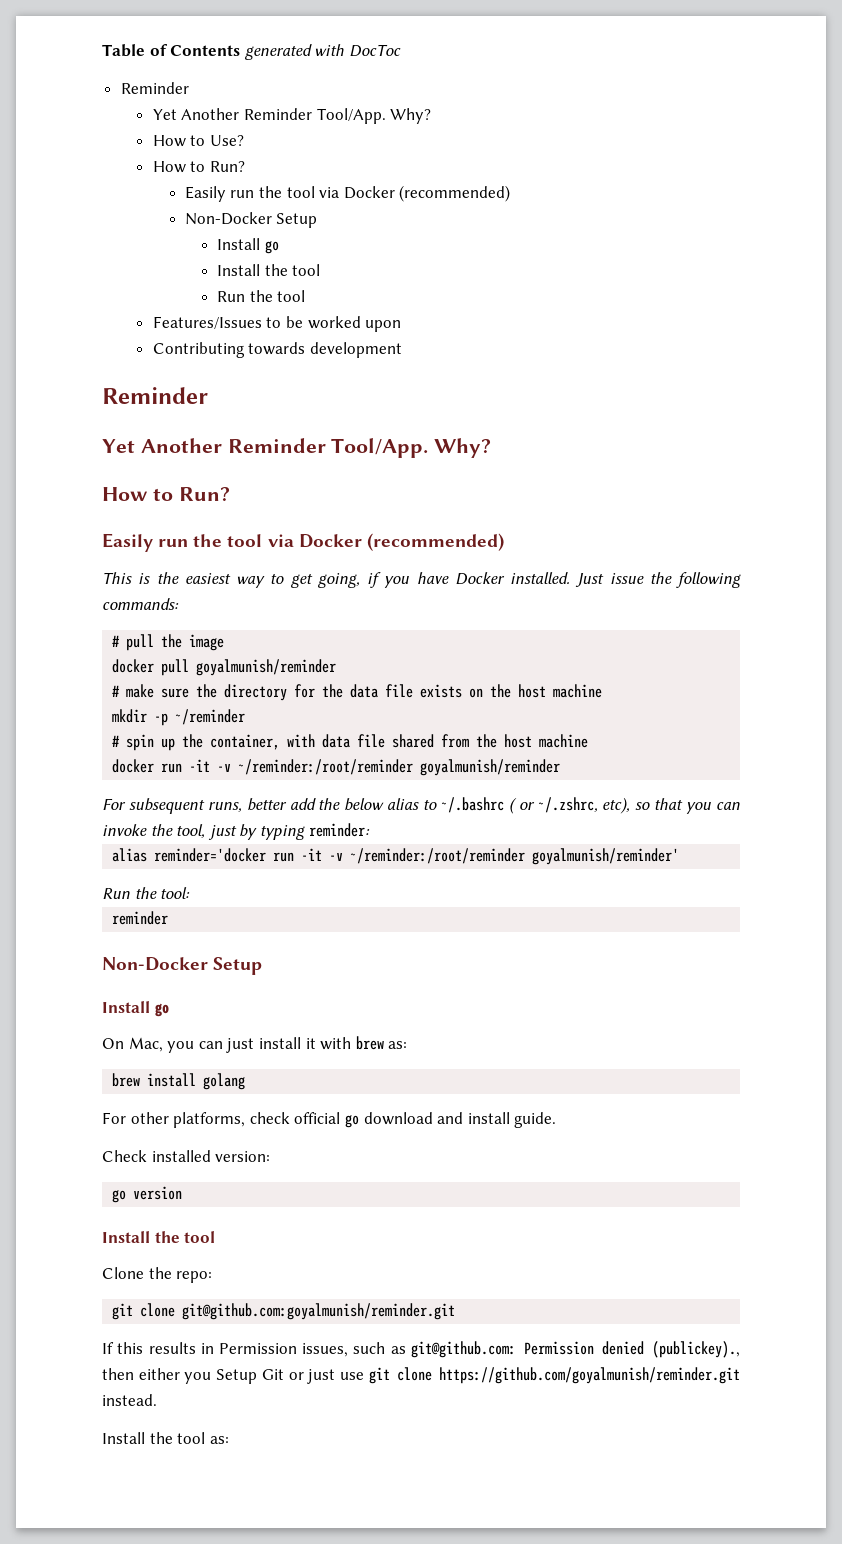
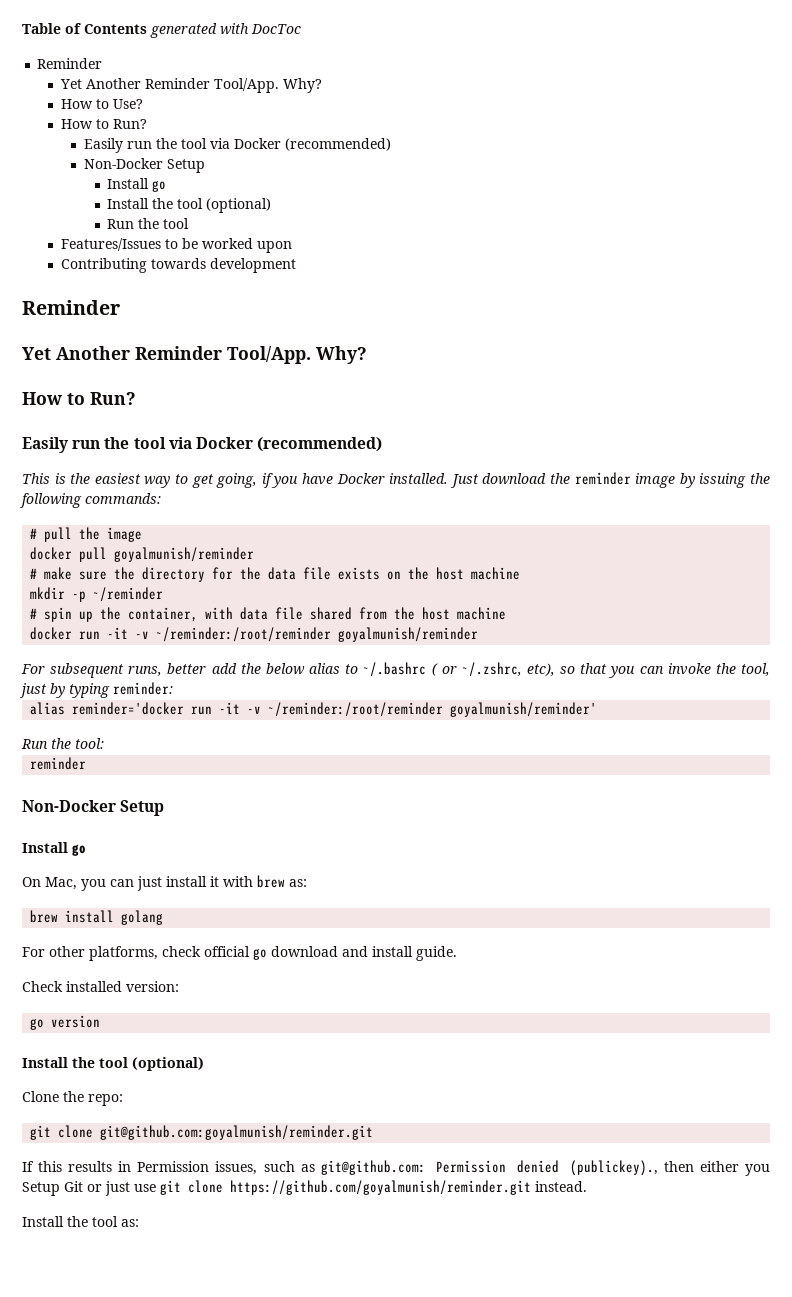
(321, 270) none -> [206,198,272,213] (optional)
[609,573,644,584] issue -> [482,472,747,488] download the reminder image by issuing
(216, 1237) none -> [132,1057,204,1071] (optional)

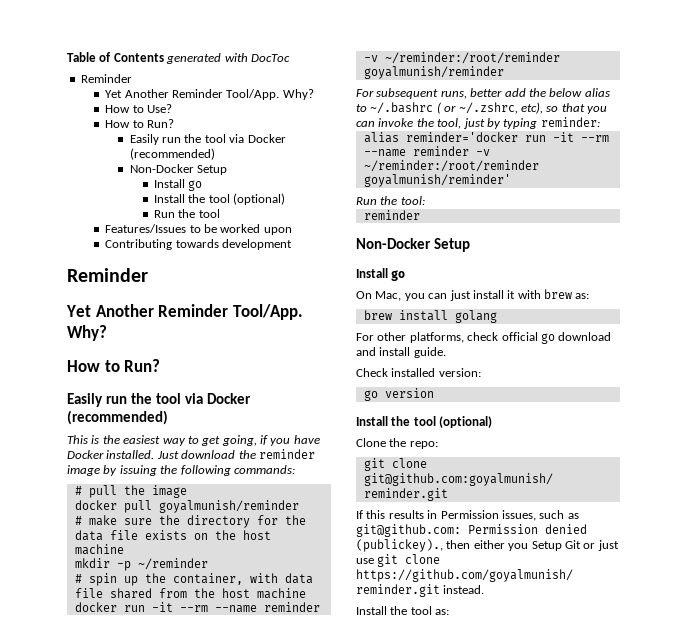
(129, 633) none -> [179,602,320,613] --rm --name reminder
(241, 708) none -> [580,135,609,142] [363,146,469,157] --rm --name reminder

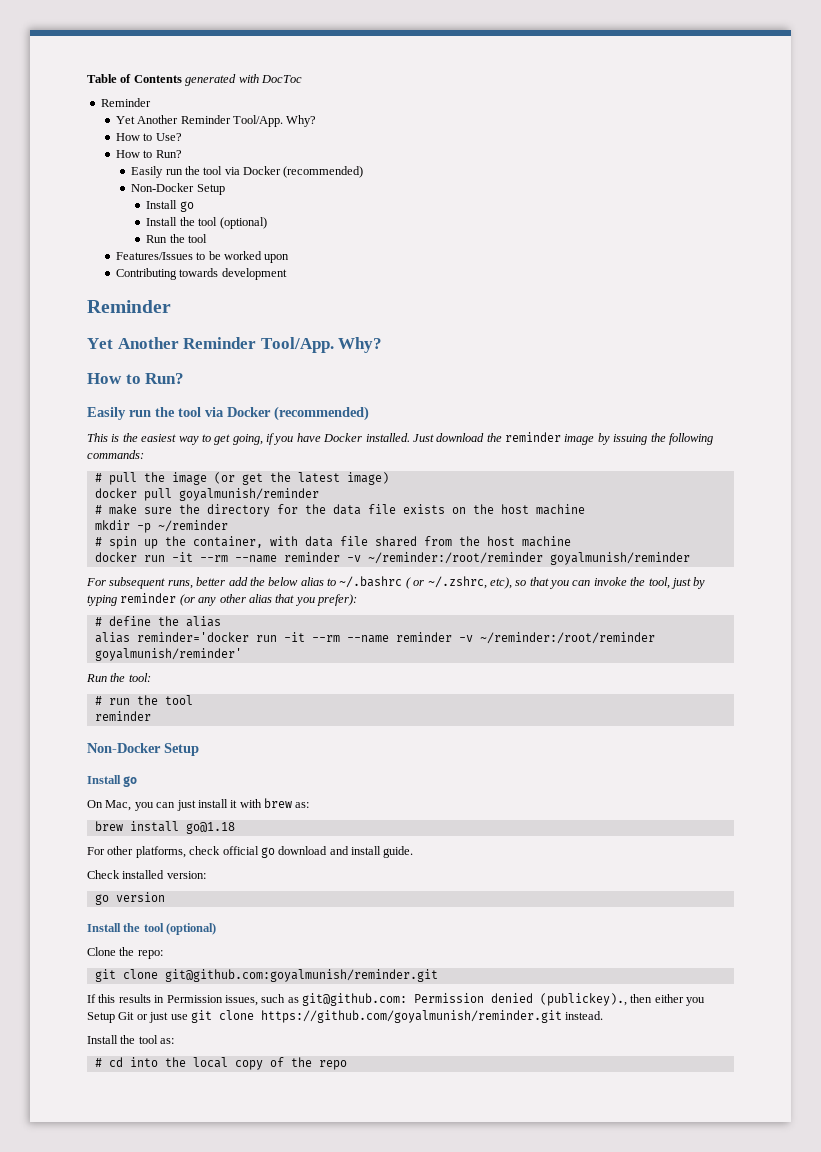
(187, 491) none -> [213,472,389,485] (or get the latest image)
[540,117,600,127] reminder: -> [120,593,357,606] [94,616,221,627] reminder (or any other alias that you prefer): // # define the alias
(425, 200) none -> [94,695,193,705] // # run the tool
[454,310,497,323] golang -> [185,822,235,834] go@1.18
(450, 612) none -> [94,1057,347,1070] // # cd into the local copy of the repo

